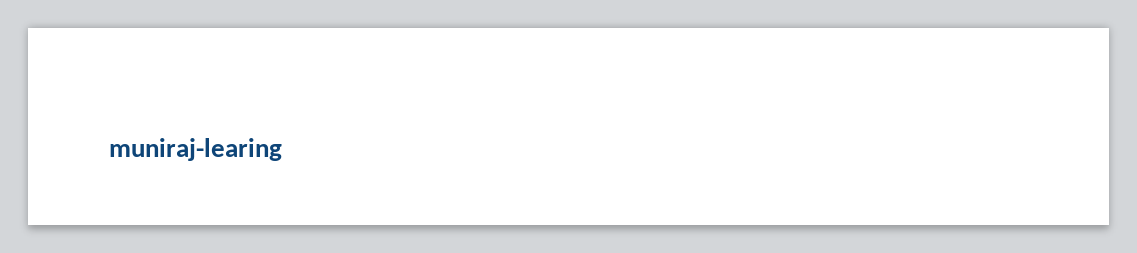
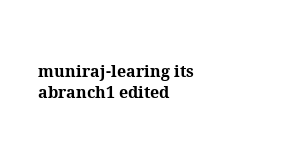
(282, 149) none -> [174,65,195,77] [38,86,171,98] its abranch1 edited

